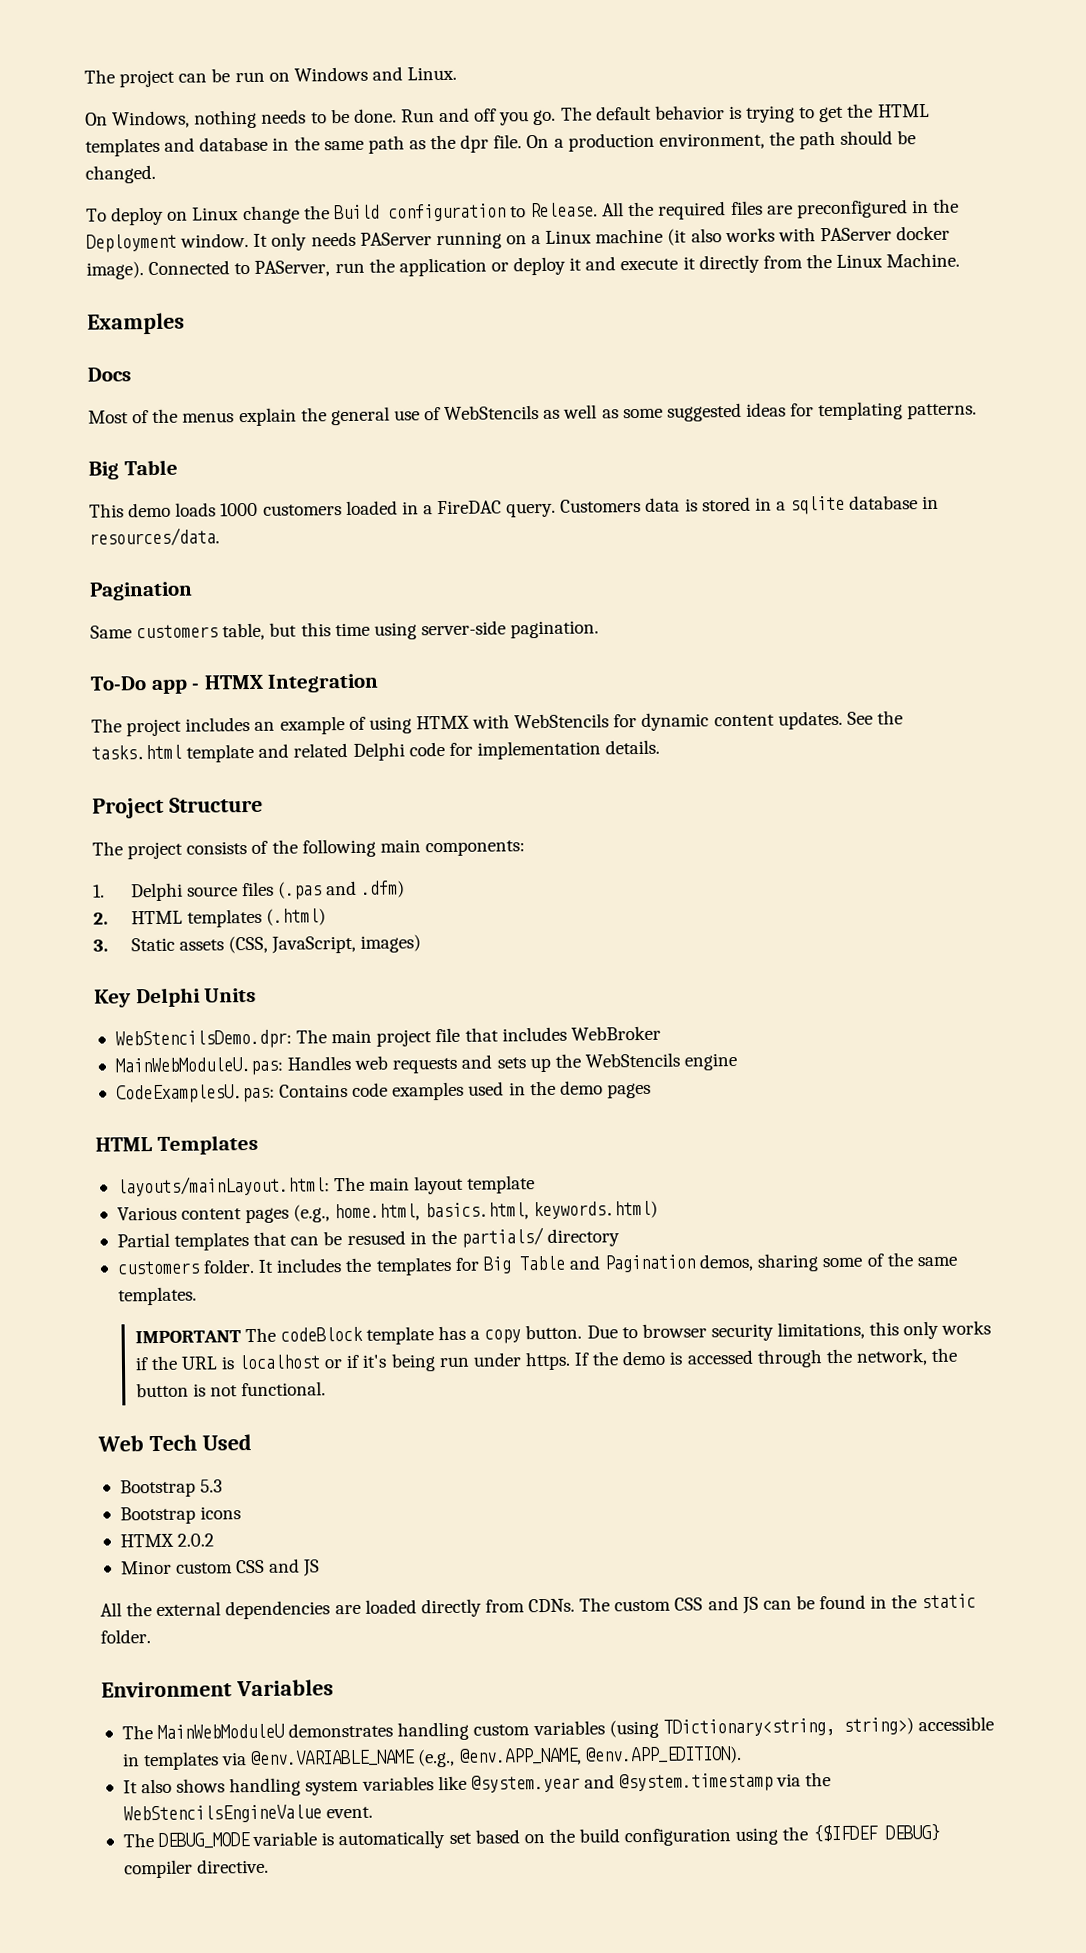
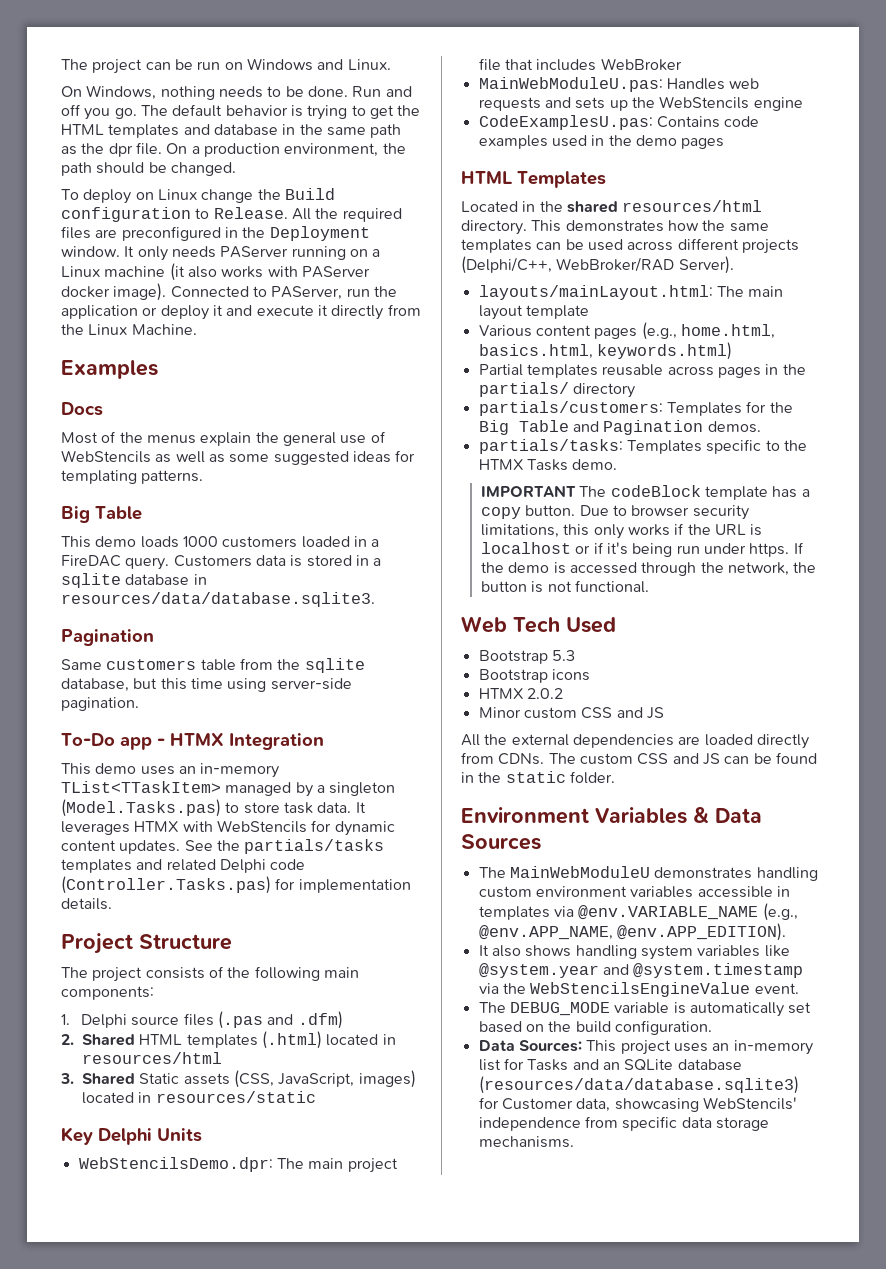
[89,527,220,547] resources/data. -> [61,592,375,607] resources/data/database.sqlite3.
[222,622,266,641] table, -> [200,658,365,673] [61,678,129,692] table from the sqlite database,
[91,716,412,737] The project includes an example of using -> [61,763,280,778] [61,781,396,797] [61,799,366,817] [61,821,130,835] This demo uses an in-memory TList<TTaskItem> managed by a singleton (Model.Tasks.pas) to store task data. It leverages
[91,743,255,763] tasks.html template -> [244,839,385,854] [61,859,132,873] partials/tasks templates
(445, 749) none -> [61,876,271,894] (Controller.Tasks.pas)
(108, 918) none -> [82,1034,135,1046] Shared
(326, 917) none -> [326,1034,396,1046] [82,1052,222,1064] located in resources/html
(108, 945) none -> [82,1073,135,1085] Shared
(422, 943) none -> [82,1091,316,1104] located in resources/static
(258, 1144) none -> [461,200,763,213] [461,220,769,235] [461,238,799,254] [461,256,734,274] // Located in the shared resources/html directory. This demonstrates how the same templates can be used across different projects (Delphi/C++, WebBroker/RAD Server).
[253,1230,406,1246] that can be resused -> [602,364,761,378] reusable across pages
[116,1252,958,1276] [117,1286,197,1306] customers folder. It includes the templates for Big Table and Pagination demos, sharing some of the same templates. -> [478,401,793,416] [478,420,761,435] [478,439,807,454] [478,459,618,471] partials/customers: Templates for the Big Table and Pagination demos. // partials/tasks: Templates specific to the HTMX Tasks demo.
(334, 1688) none -> [693,807,762,823] [461,834,541,850] & Data Sources
[532,1717,914,1739] variables (using TDictionary<string, string>) -> [535,886,694,898] environment variables
[624,1823,940,1847] [123,1858,270,1879] configuration using the {$IFDEF DEBUG} compiler directive. -> [614,1020,712,1035] [478,1040,813,1055] [478,1058,742,1071] [478,1076,799,1094] [478,1097,797,1112] [478,1116,769,1131] [478,1136,574,1148] configuration. // Data Sources: This project uses an in-memory list for Tasks and an SQLite database (resources/data/database.sqlite3) for Customer data, showcasing WebStencils' independence from specific data storage mechanisms.

